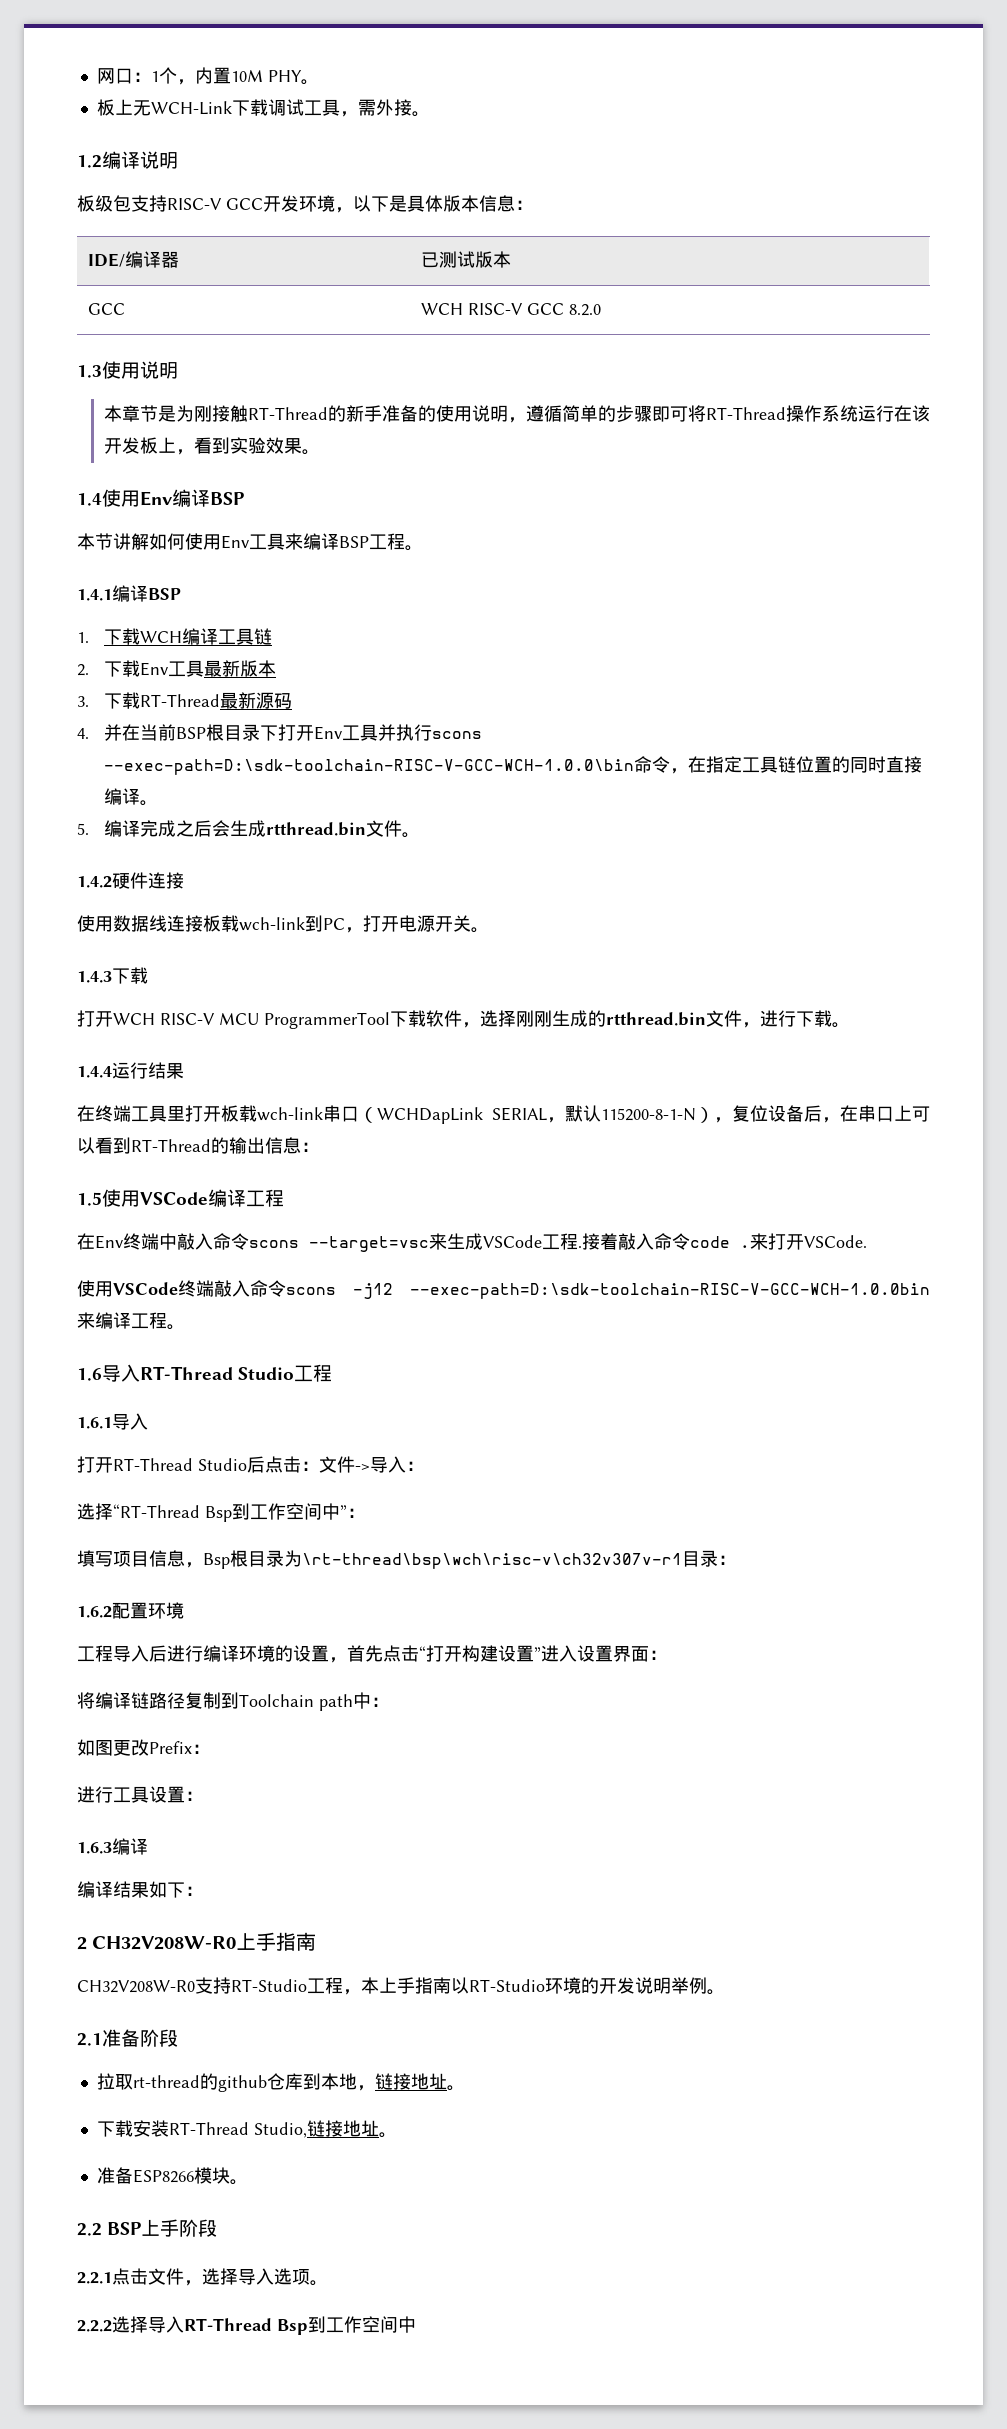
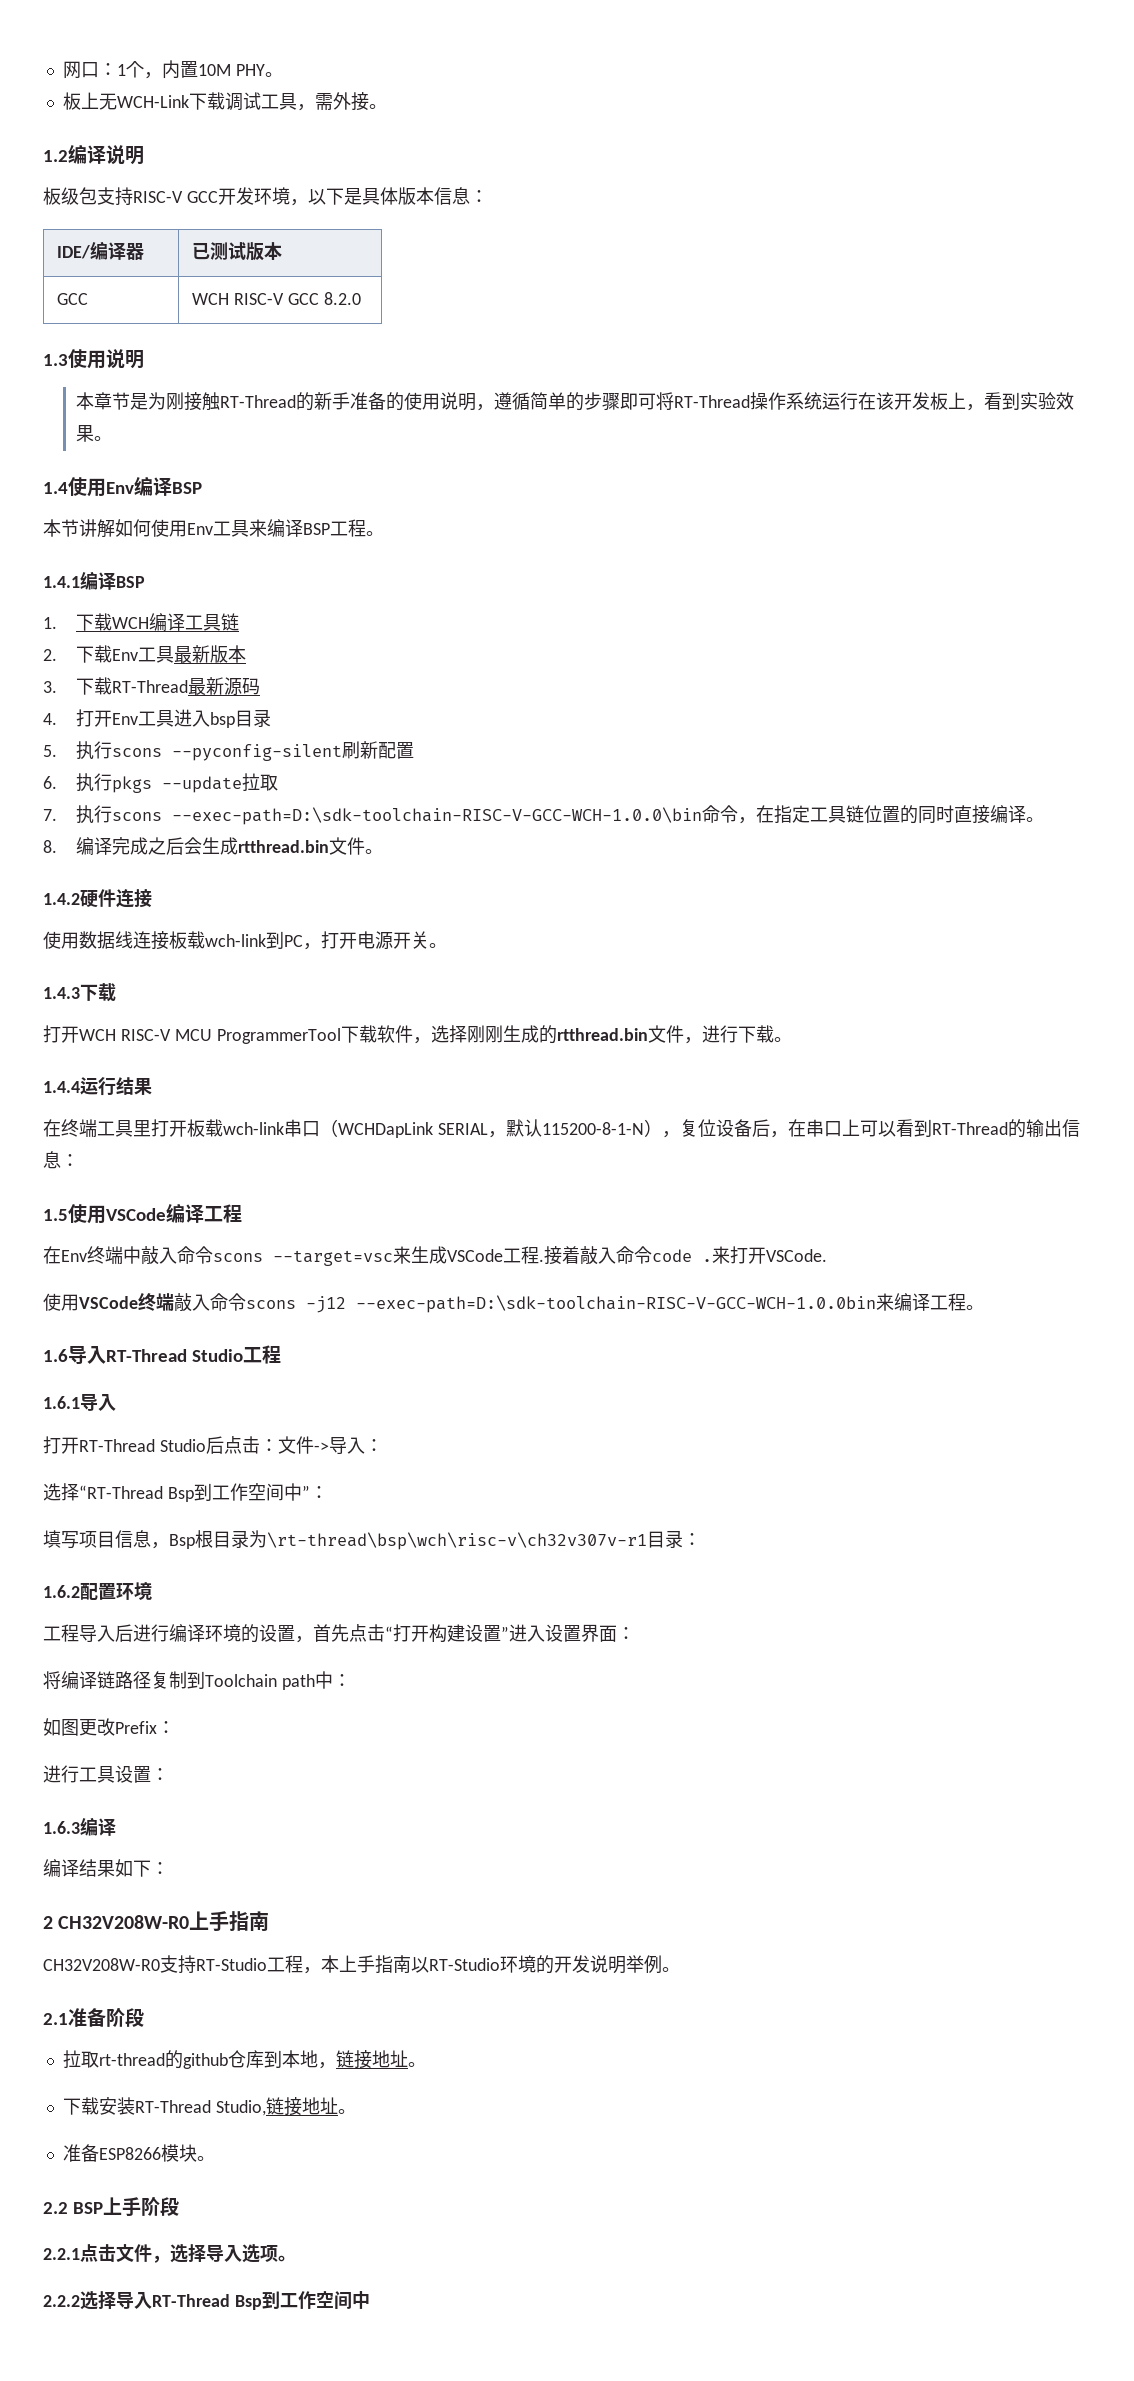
[103,724,396,741] 并在当前BSP根目录下打开Env工具并 -> [75,709,271,728] [43,741,414,761] [43,773,278,793] [43,809,57,821] 打开Env工具进入bsp目录 // 5.执行scons --pyconfig-silent刷新配置 // 6.执行pkgs --update拉取 // 7.
[77,823,89,835] 5. -> [43,840,57,853] 8.

